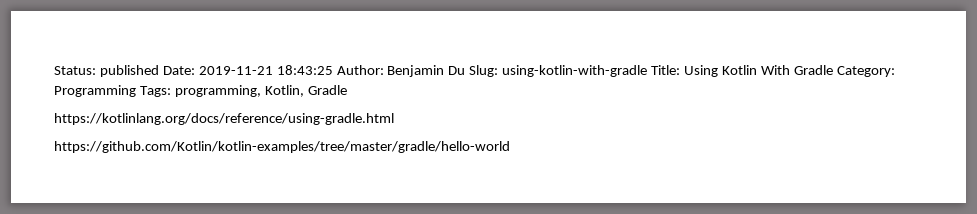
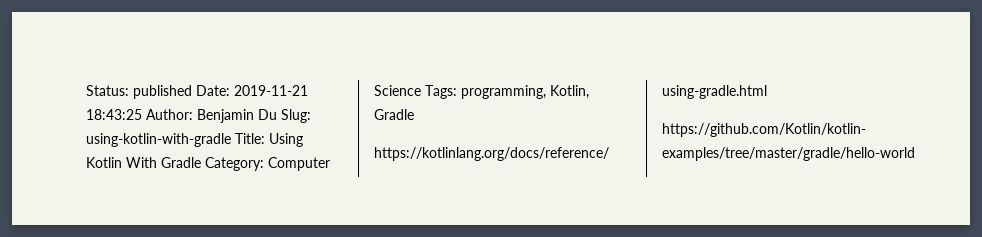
[54,85,136,97] Programming -> [268,157,330,171] [374,85,421,96] Computer Science

